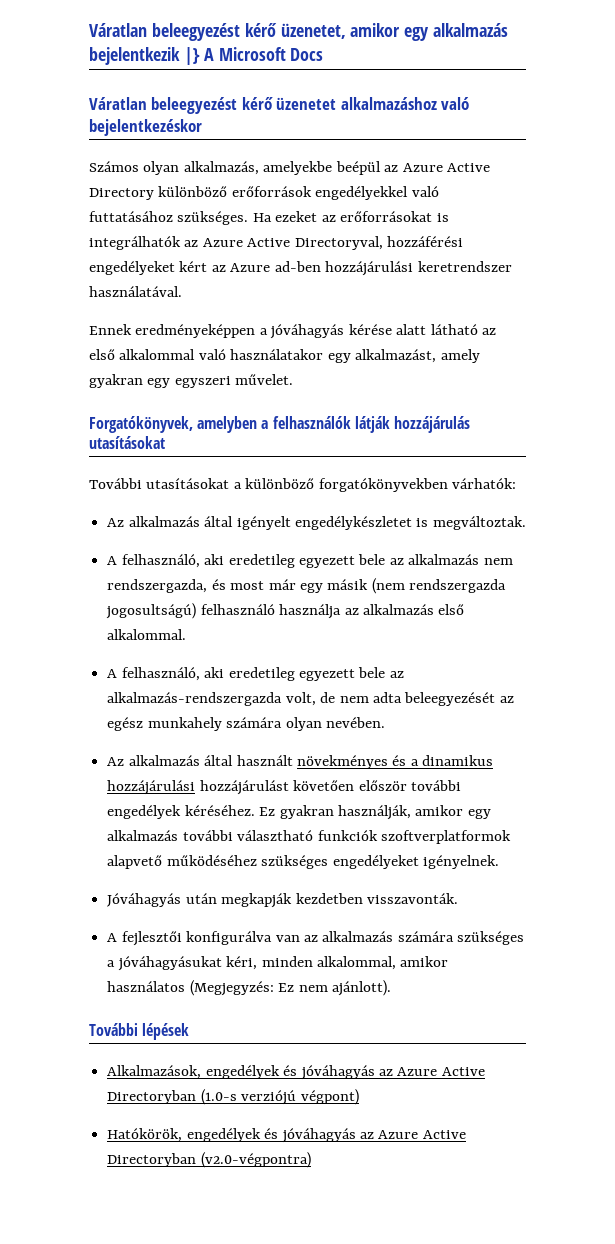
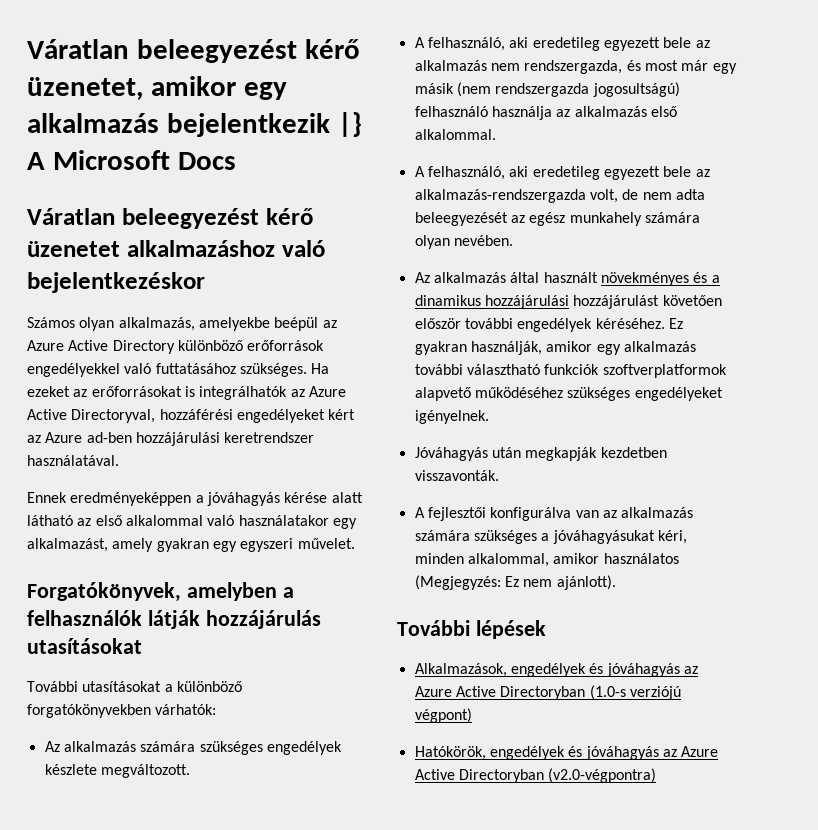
[204,516,526,530] által igényelt engedélykészletet is megváltoztak. -> [140,741,342,755] [44,764,190,778] számára szükséges engedélyek készlete megváltozott.

